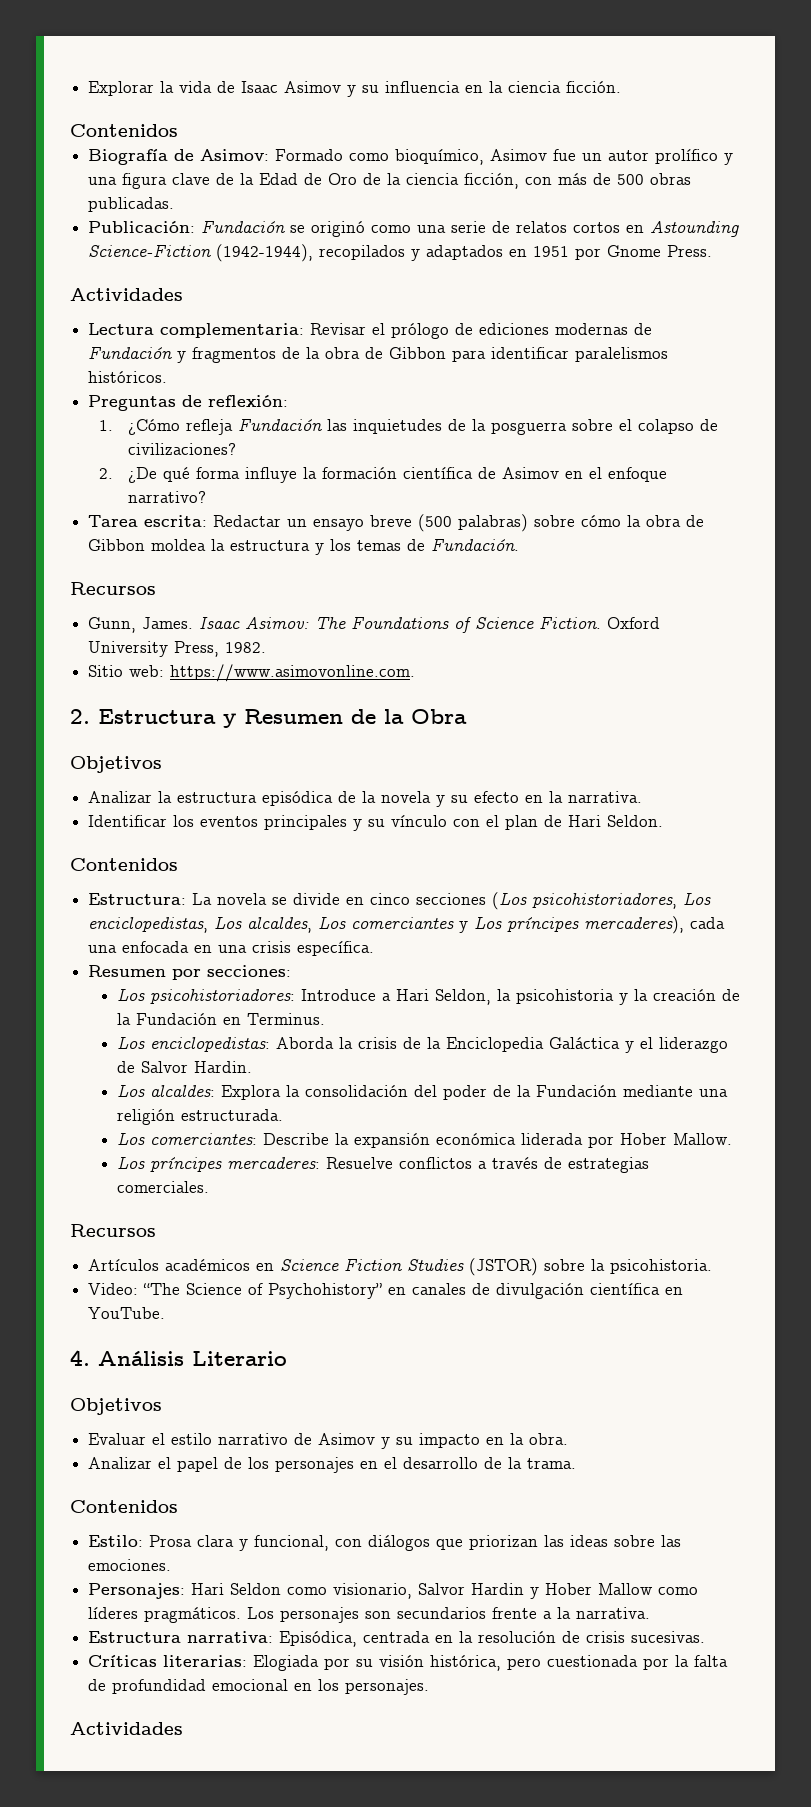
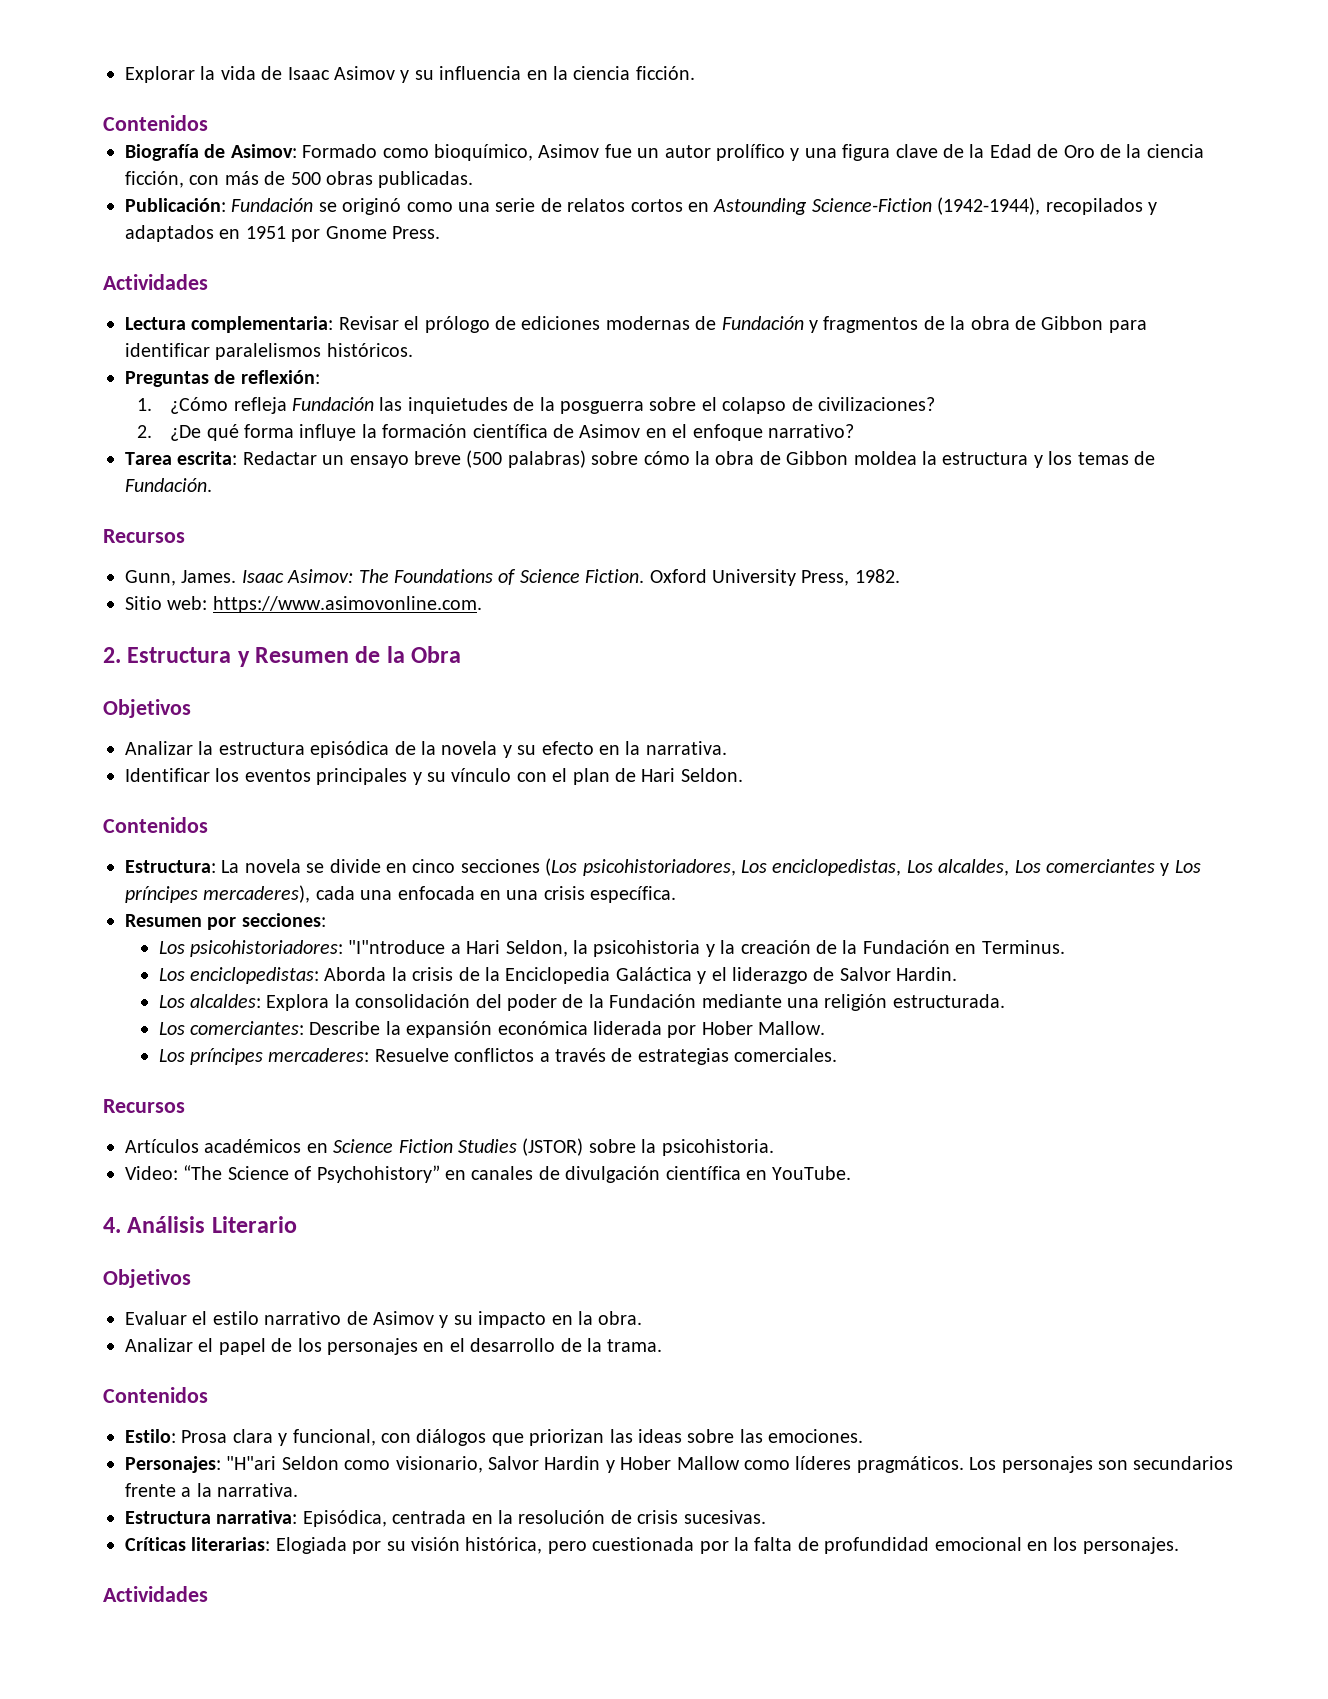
[301,989,377,1001] Introduce -> [348,940,446,954] "I"ntroduce
[191,1583,225,1595] Hari -> [226,1456,277,1470] "H"ari

